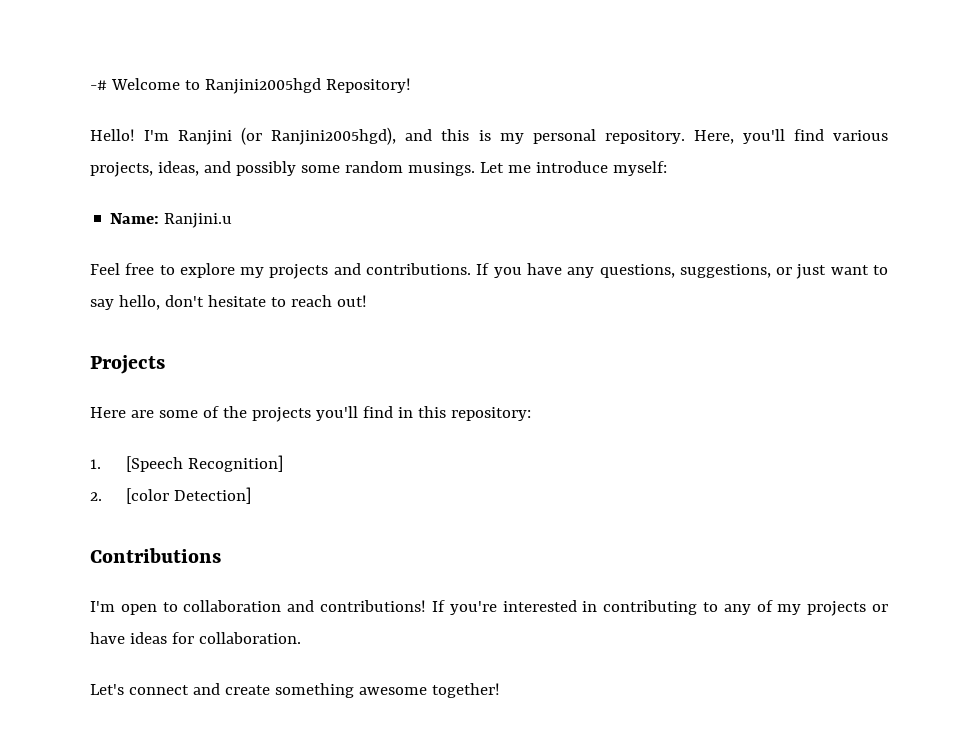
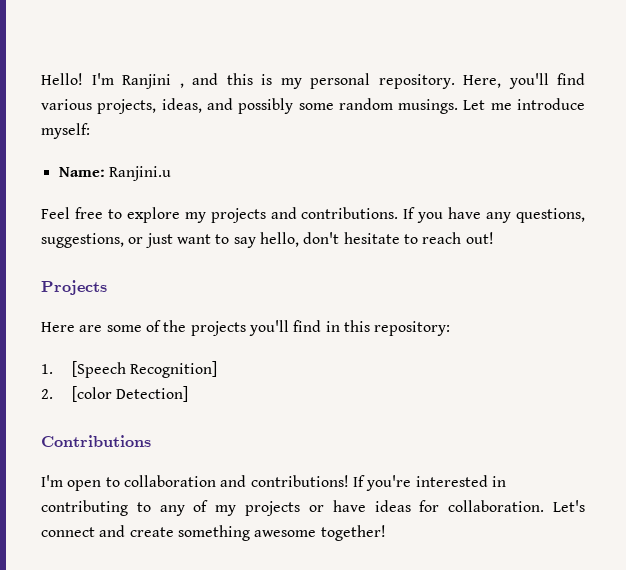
[90,78,411,94] -# Welcome to Ranjini2005hgd Repository! // -> (41, 79) none
[241,127,397,145] (or Ranjini2005hgd), -> [179,83,184,88] ,
(301, 638) // -> (545, 506) none

